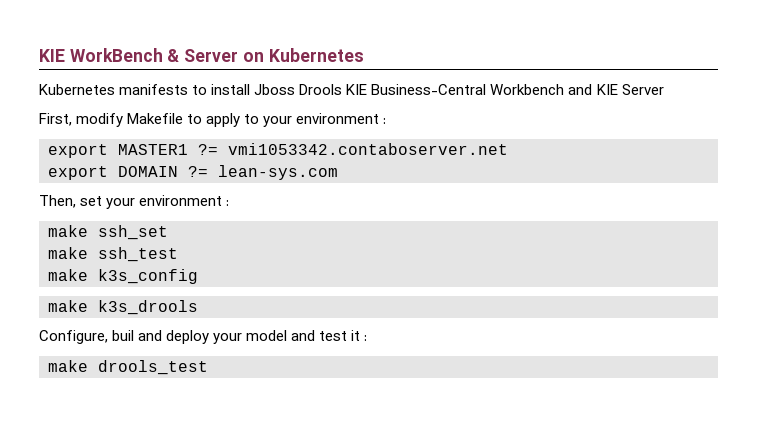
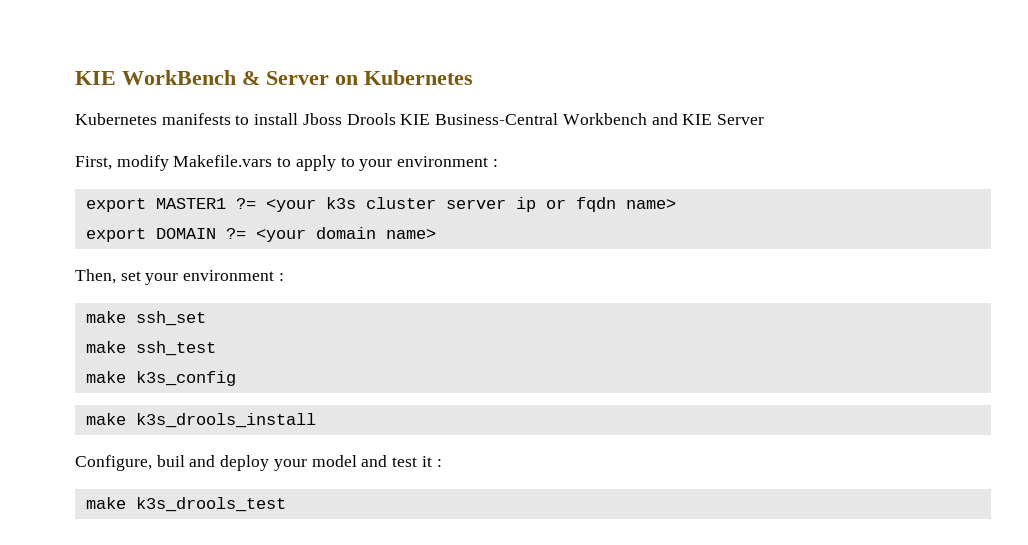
[127,113,184,124] Makefile -> [173,155,273,167] Makefile.vars
[228,143,508,155] vmi1053342.contaboserver.net -> [265,197,676,212] <your k3s cluster server ip or fqdn name>
[218,165,338,180] lean-sys.com -> [255,227,436,242] <your domain name>
[98,300,198,315] k3s_drools -> [135,413,316,428] k3s_drools_install
[98,360,208,375] drools_test -> [135,497,286,512] k3s_drools_test

